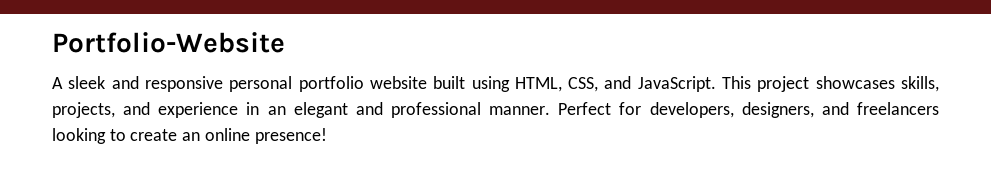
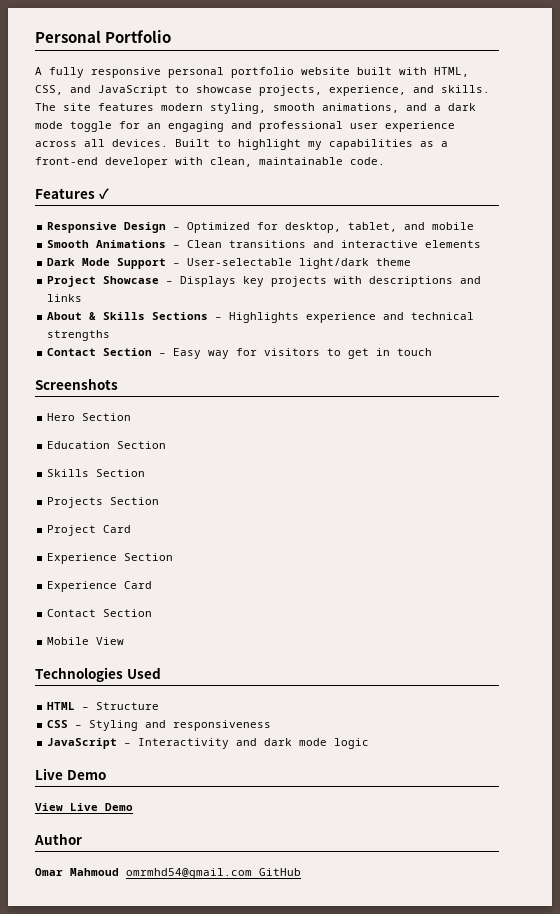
[52,32,285,53] Portfolio-Website -> [35,30,172,43] Personal Portfolio
[68,76,139,89] sleek and -> [49,67,84,78] fully
[471,76,510,92] using -> [399,67,427,75] with
[637,76,939,92] [52,102,939,118] [52,128,327,144] JavaScript. This project showcases skills, projects, and experience in an elegant and professional manner. Perfect for developers, designers, and freelancers looking to create an online presence! -> [98,85,490,96] [35,103,476,114] [35,121,455,132] [35,139,448,150] [35,157,385,168] [35,188,109,199] [47,222,475,233] [47,240,482,248] [47,258,412,269] [47,276,482,287] [47,294,83,302] [47,312,475,323] [47,330,111,341] [47,348,433,359] [35,378,118,390] [47,413,132,421] [47,441,167,449] [47,469,146,477] [47,497,160,508] [47,525,132,536] [47,553,174,564] [47,581,153,592] [47,609,153,617] [47,637,125,645] [35,667,161,682] [47,702,160,710] [47,720,272,731] [47,738,370,749] [35,768,106,780] [35,803,133,811] [34,833,82,845] [35,868,301,879] JavaScript to showcase projects, experience, and skills. The site features modern styling, smooth animations, and a dark mode toggle for an engaging and professional user experience across all devices. Built to highlight my capabilities as a front-end developer with clean, maintainable code. // Features ✓ // Responsive Design – Optimized for desktop, tablet, and mobile // Smooth Animations – Clean transitions and interactive elements // Dark Mode Support – User-selectable light/dark theme // Project Showcase – Displays key projects with descriptions and links // About & Skills Sections – Highlights experience and technical strengths // Contact Section – Easy way for visitors to get in touch // Screenshots // Hero Section // Education Section // Skills Section // Projects Section // Project Card // Experience Section // Experience Card // Contact Section // Mobile View // Technologies Used // HTML – Structure // CSS – Styling and responsiveness // JavaScript – Interactivity and dark mode logic // Live Demo // View Live Demo // Author // Omar Mahmoud omrmhd54@gmail.com GitHub

